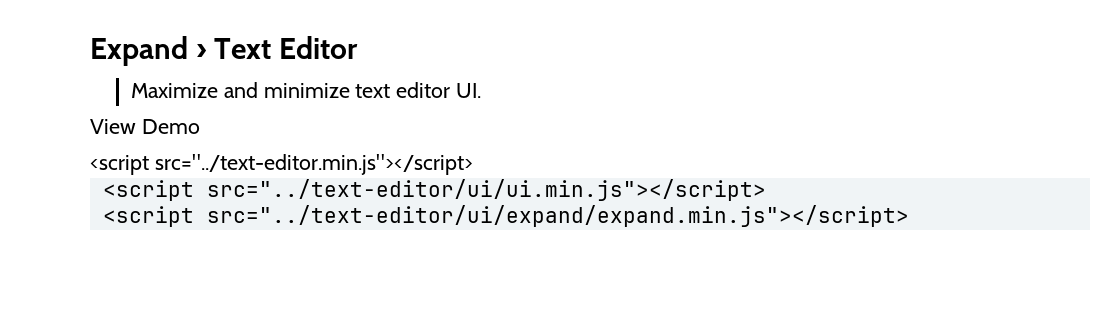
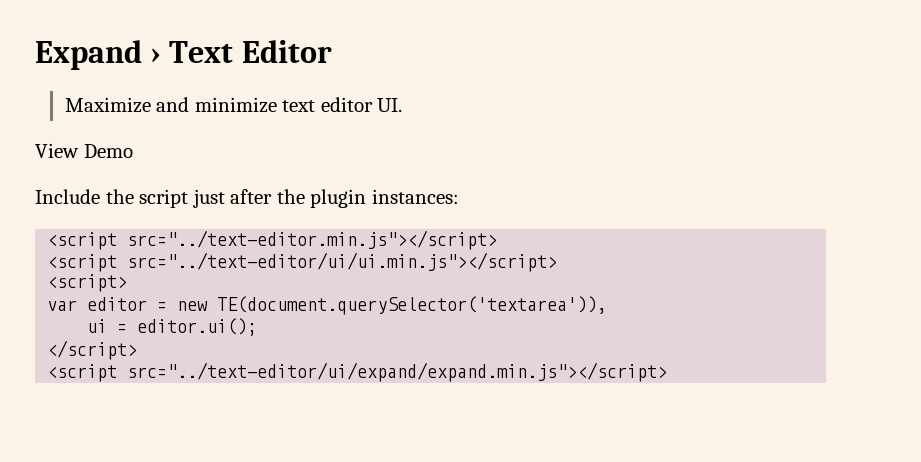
[90,154,473,175] [102,179,766,201] <script src="../text-editor.min.js"></script> // <script src="../text-editor/ui/ui.min.js"></script> -> [35,189,459,208] [47,230,498,250] [47,252,558,272] [47,274,128,292] [47,296,608,315] [87,318,258,336] [47,340,138,360] Include the script just after the plugin instances: // <script src="../text-editor.min.js"></script> // <script src="../text-editor/ui/ui.min.js"></script> // <script> // var editor = new TE(document.querySelector('textarea')), // ui = editor.ui(); // </script>

